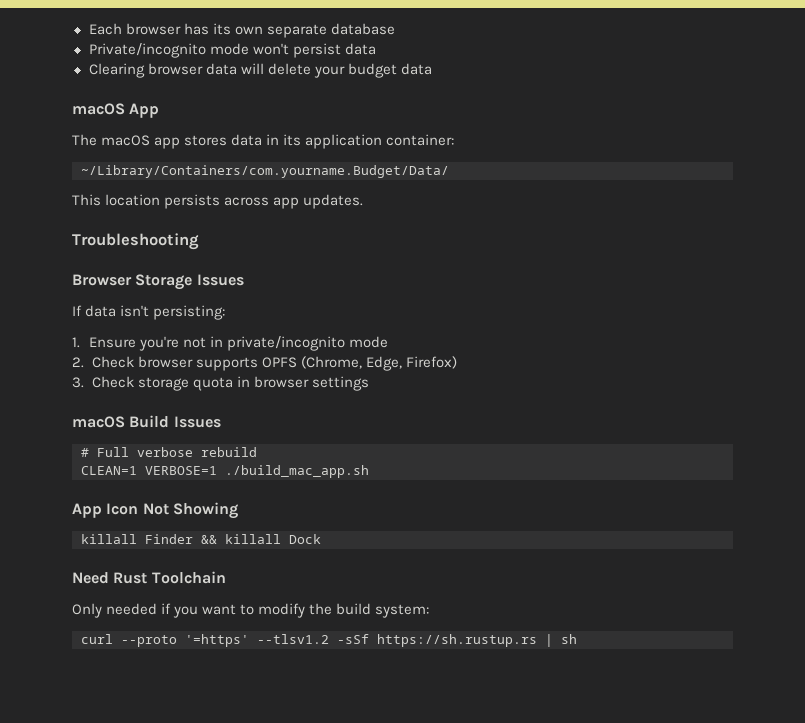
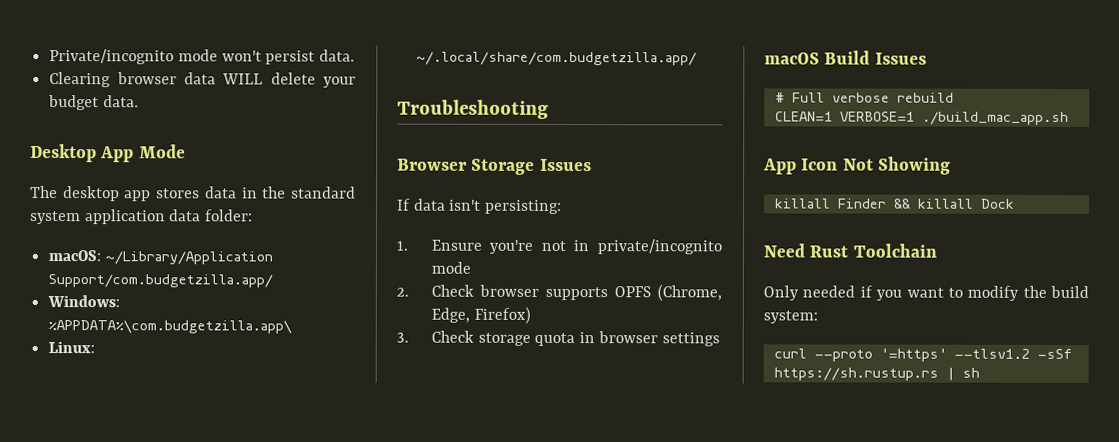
[88,23,395,38] Each browser has its own separate database // -> (49, 57) none
[344,43,376,55] data -> [319,49,356,62] data.
[240,63,264,74] will -> [222,73,264,85] WILL
[400,63,432,75] [72,103,160,118] data // macOS App -> [102,95,139,108] [30,143,186,163] data. // Desktop App Mode
[101,135,151,146] macOS -> [62,186,120,202] desktop
[283,134,455,149] [81,165,449,178] [72,194,364,209] its application container: // ~/Library/Containers/com.yourname.Budget/Data/ // This location persists across app updates. -> [262,186,357,199] [29,209,254,225] [48,250,273,265] [48,274,274,288] [47,295,121,308] [48,320,293,334] [48,341,96,354] [416,51,698,66] the standard system application data folder: // macOS: ~/Library/Application Support/com.budgetzilla.app/ // Windows: %APPDATA%\com.budgetzilla.app\ // Linux: ~/.local/share/com.budgetzilla.app/

